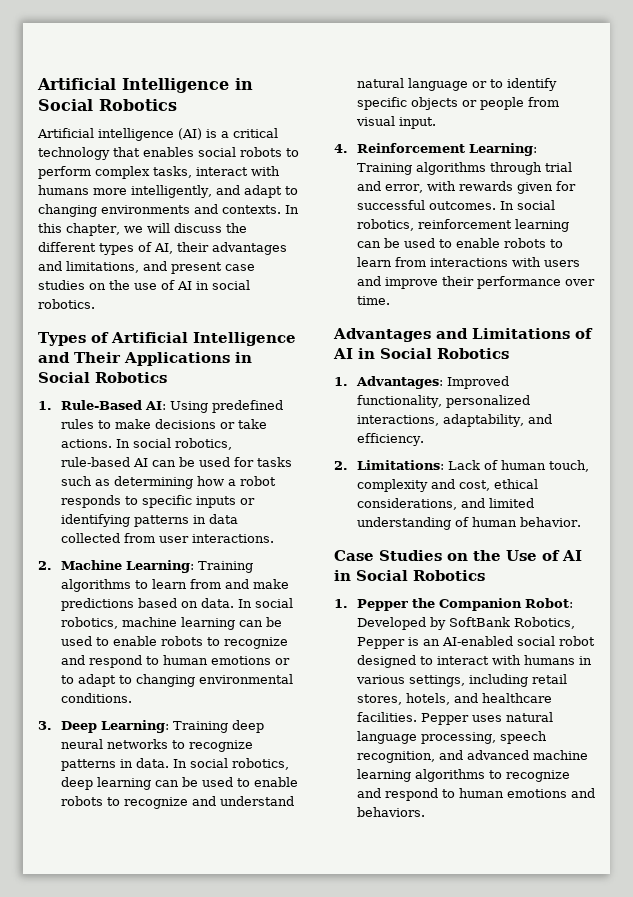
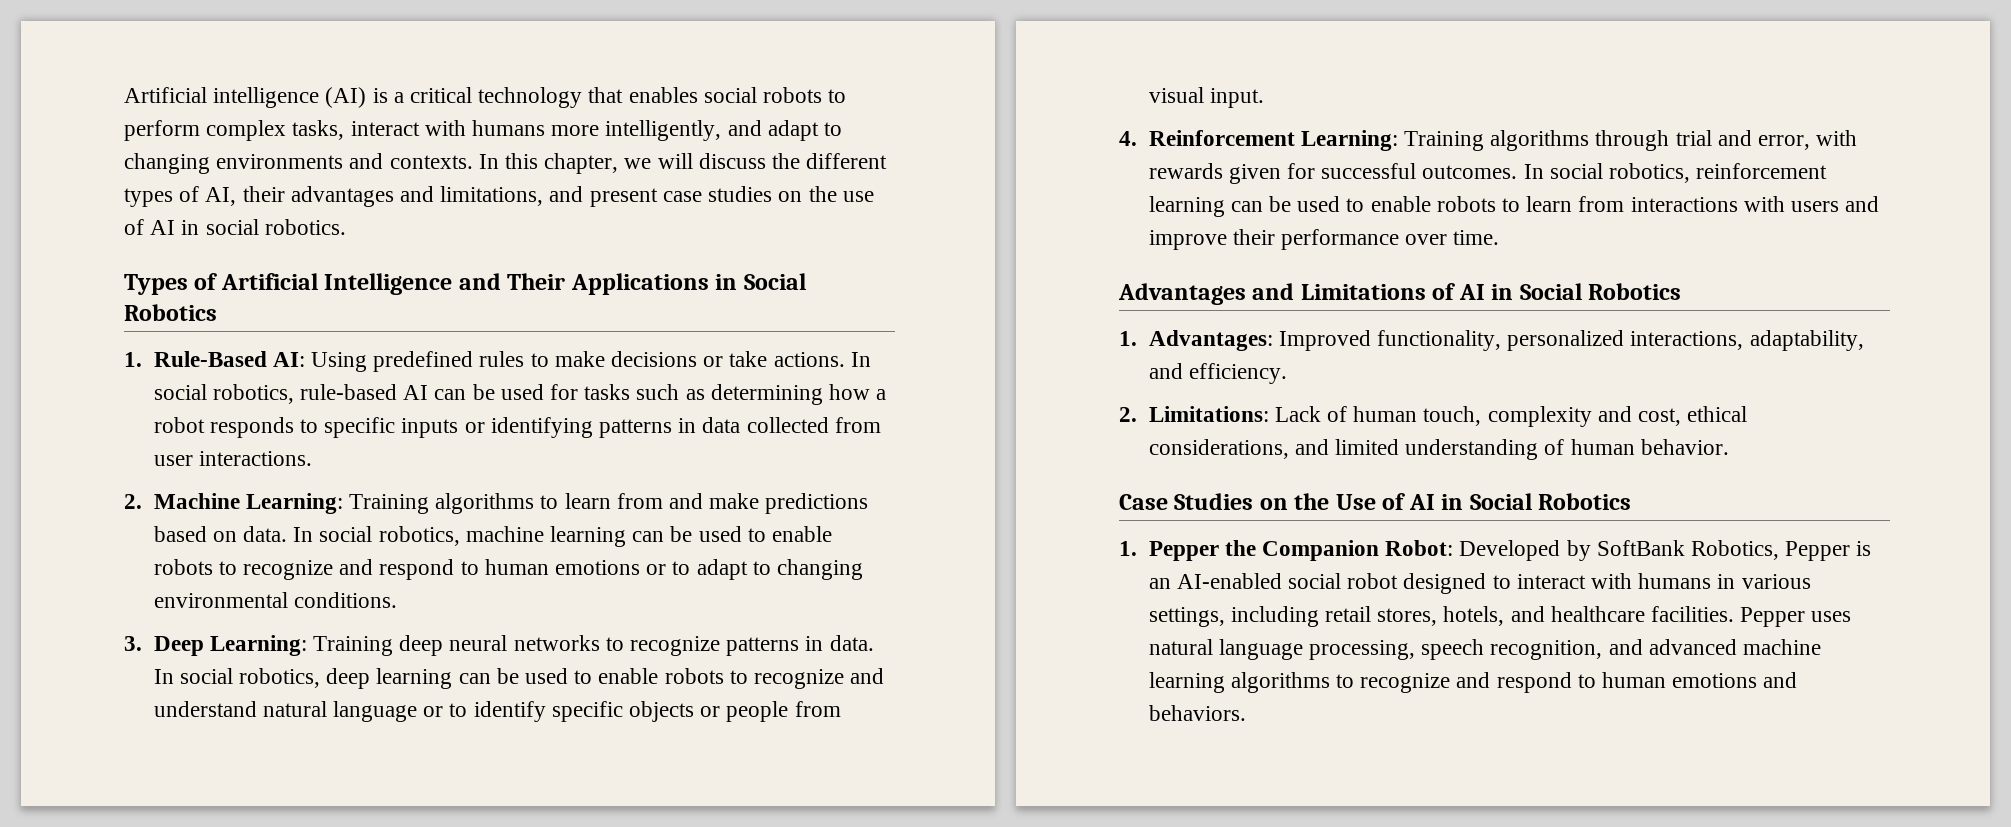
[37,78,253,93] [38,99,177,111] [37,128,94,138] Artificial Intelligence in Social Robotics // Artificial -> [124,87,207,103] Artificial

